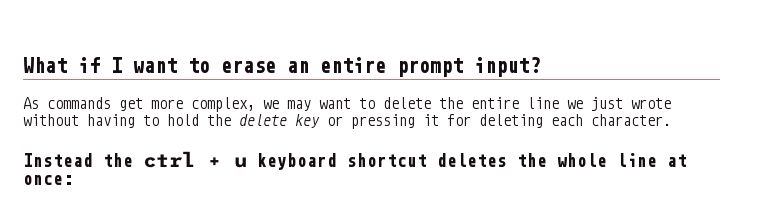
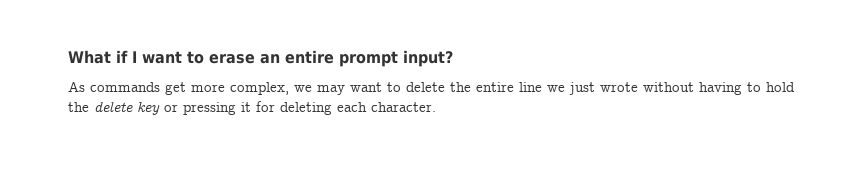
[23,151,687,170] [23,175,73,185] // Instead the ctrl + u keyboard shortcut deletes the whole line at once: -> (436, 107) none

